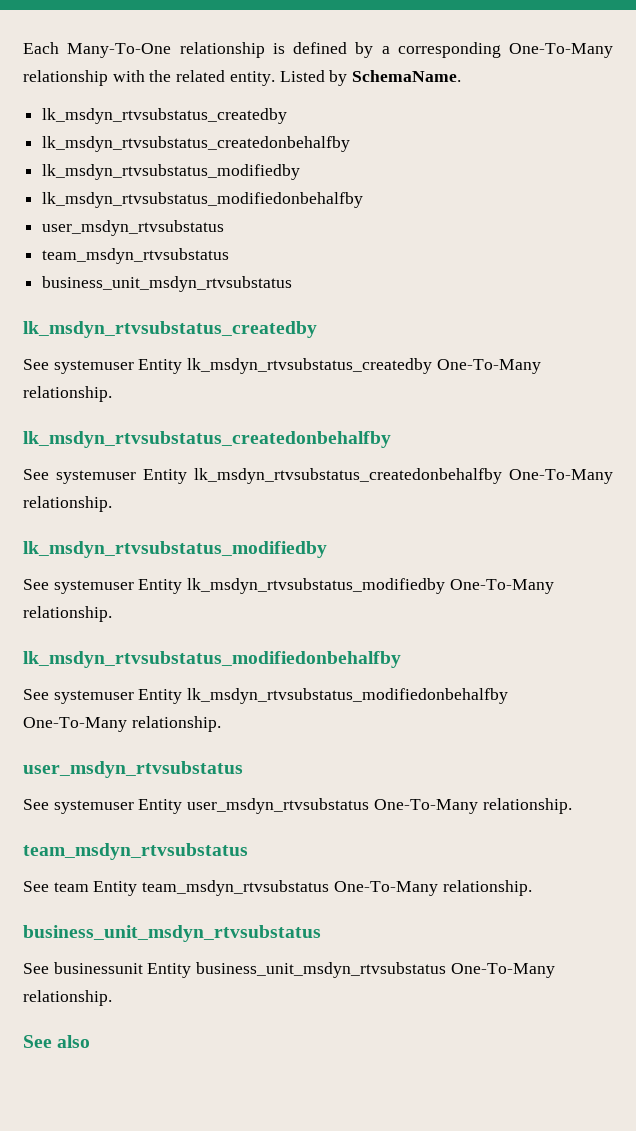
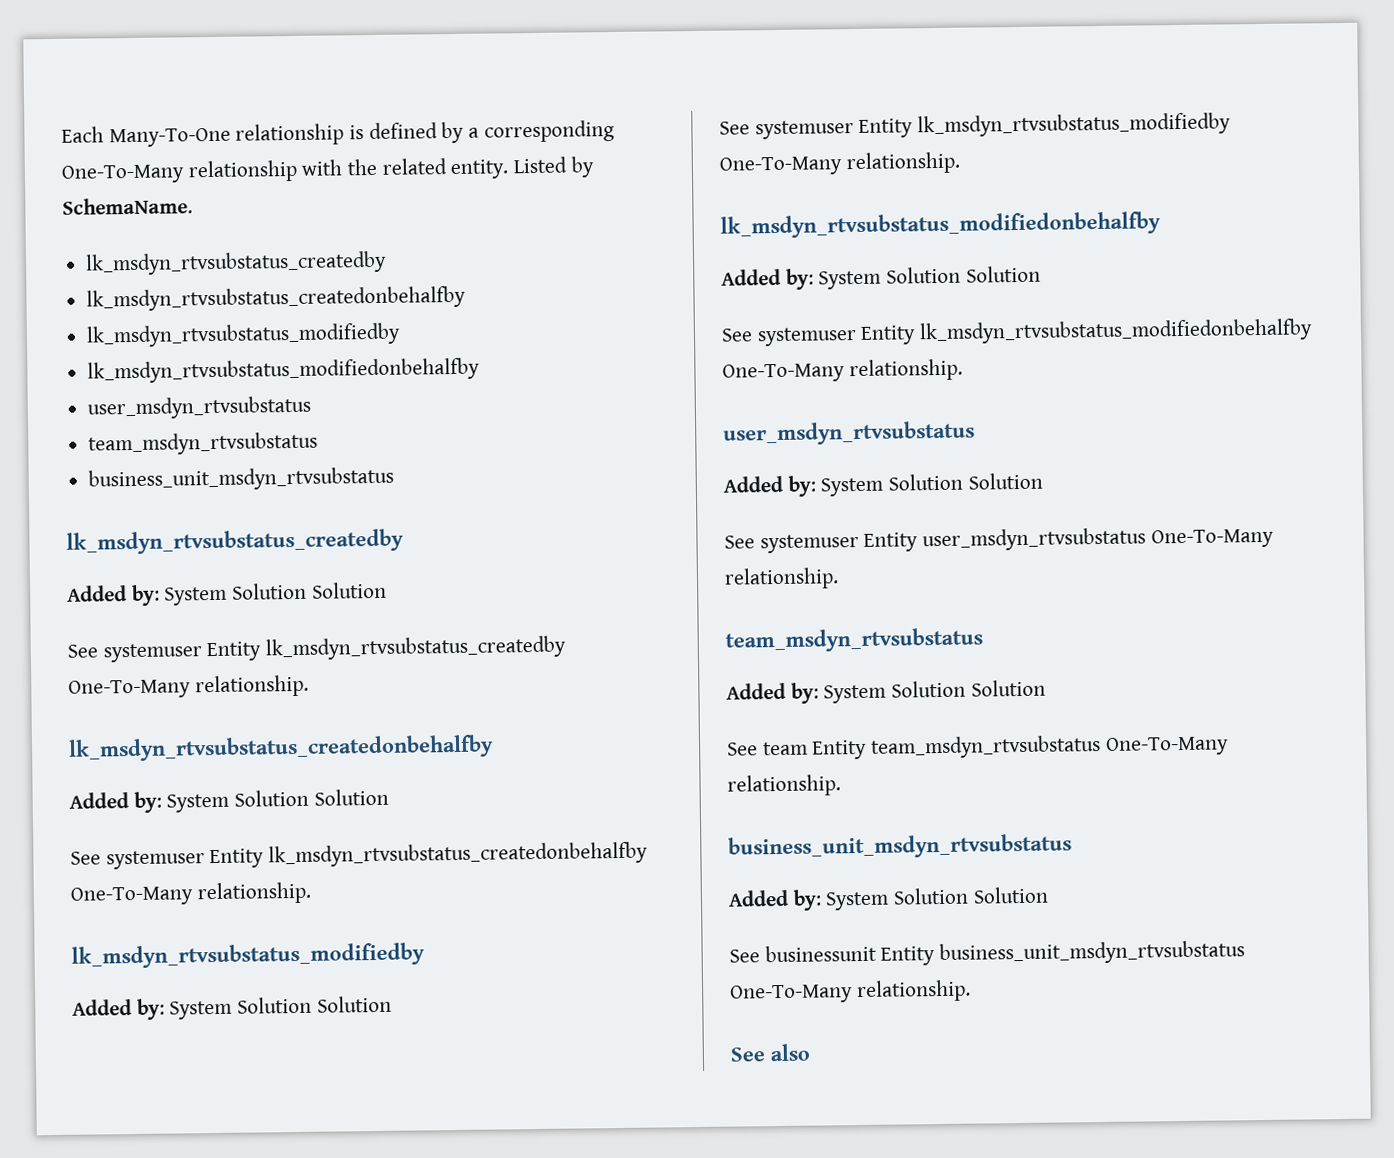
(317, 329) none -> [67,581,387,607] // Added by: System Solution Solution
(391, 439) none -> [69,788,389,813] // Added by: System Solution Solution
(327, 549) none -> [72,995,392,1020] // Added by: System Solution Solution
(401, 659) none -> [721,265,1041,290] // Added by: System Solution Solution
(243, 769) none -> [723,472,1043,497] // Added by: System Solution Solution
(248, 851) none -> [726,679,1046,704] // Added by: System Solution Solution
(321, 933) none -> [728,886,1049,911] // Added by: System Solution Solution

